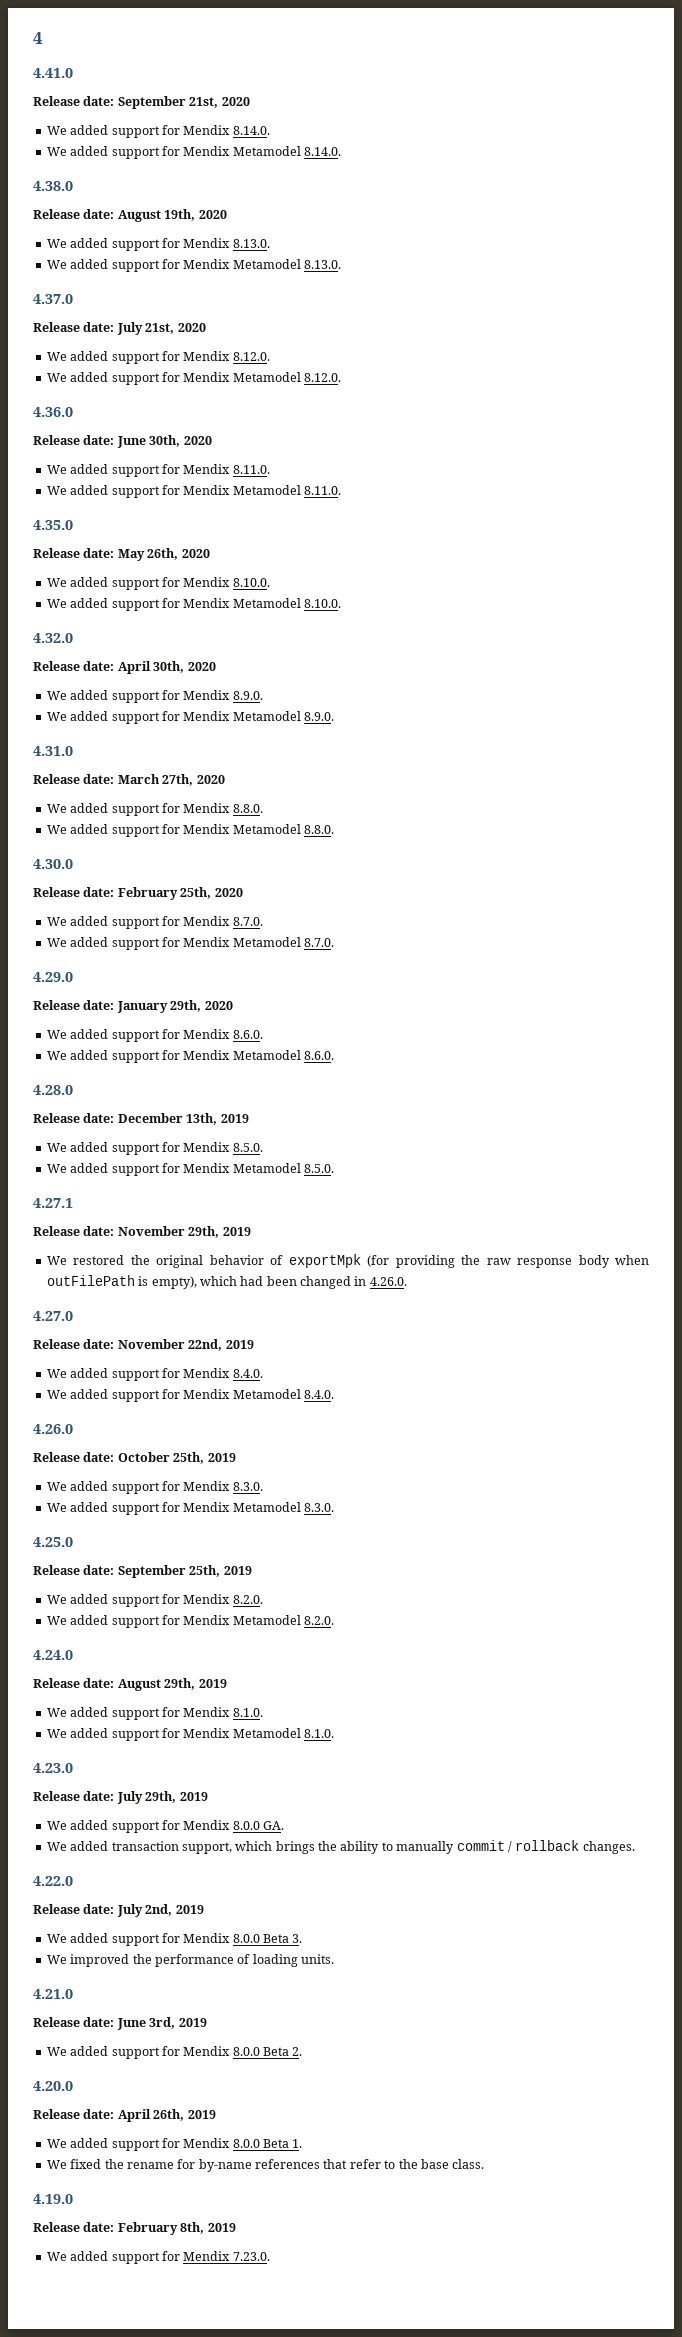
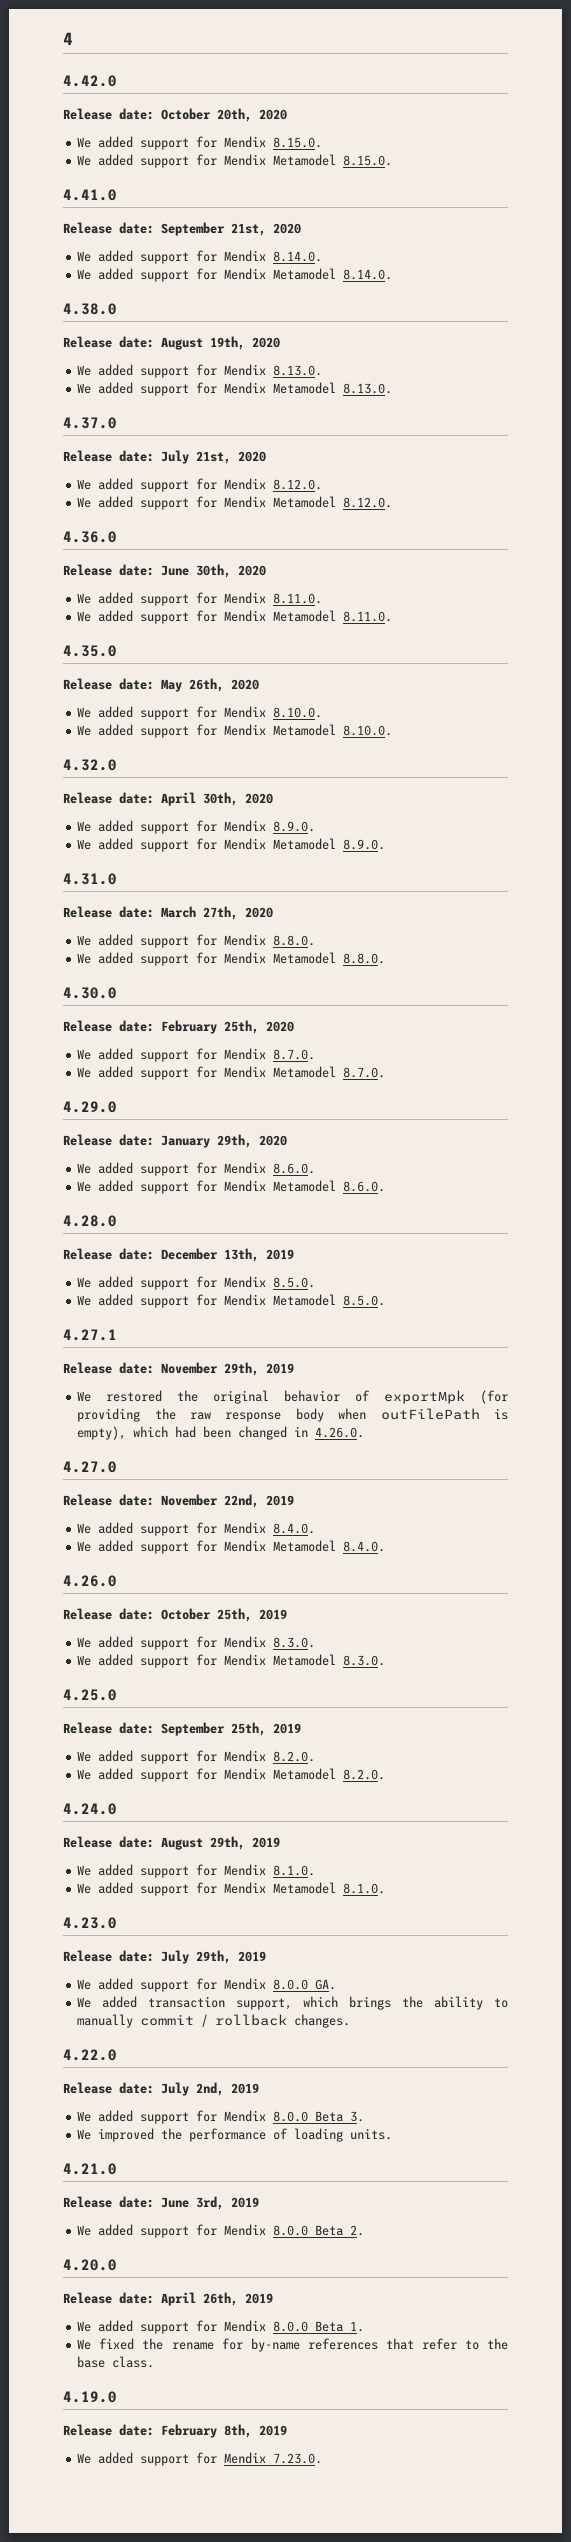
(43, 38) none -> [63,75,117,87] [63,108,287,122] [77,136,323,150] [77,154,393,168] // 4.42.0 // Release date: October 20th, 2020 // We added support for Mendix 8.15.0. // We added support for Mendix Metamodel 8.15.0.

